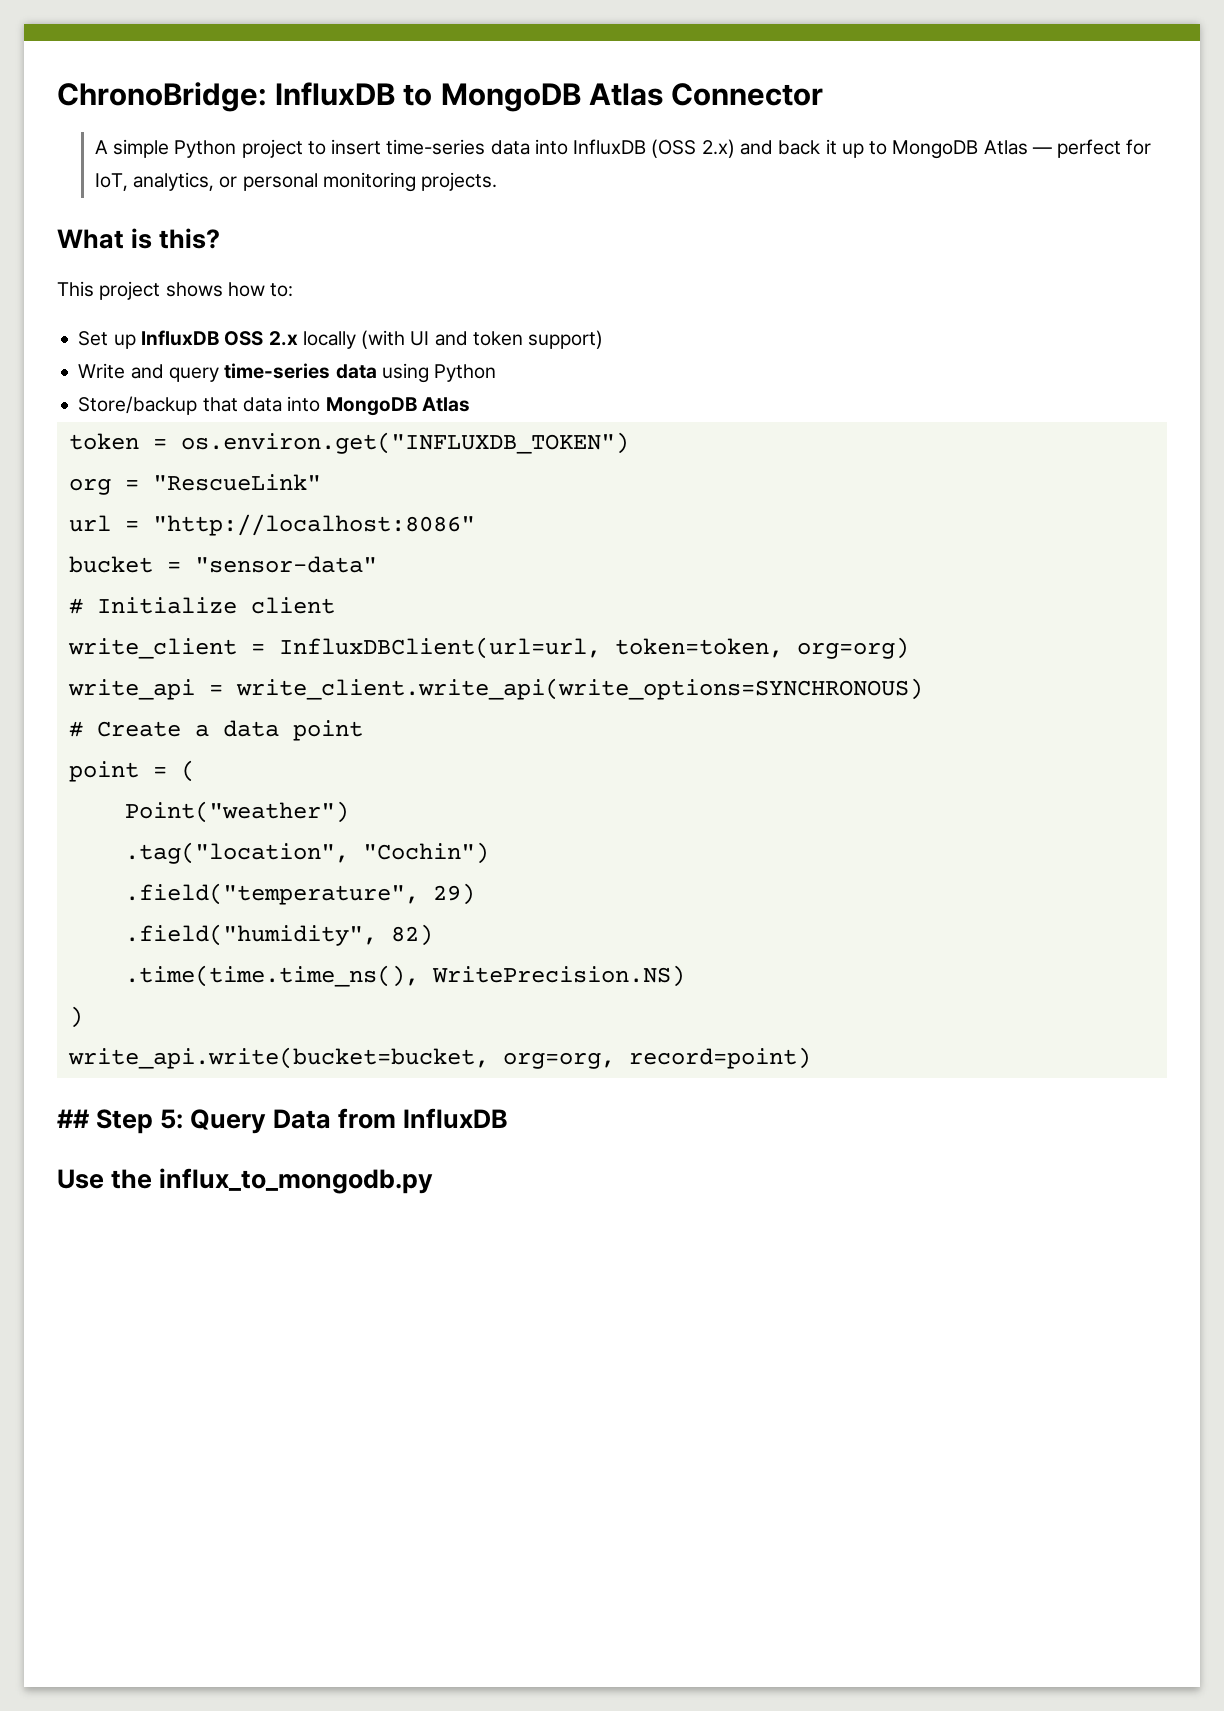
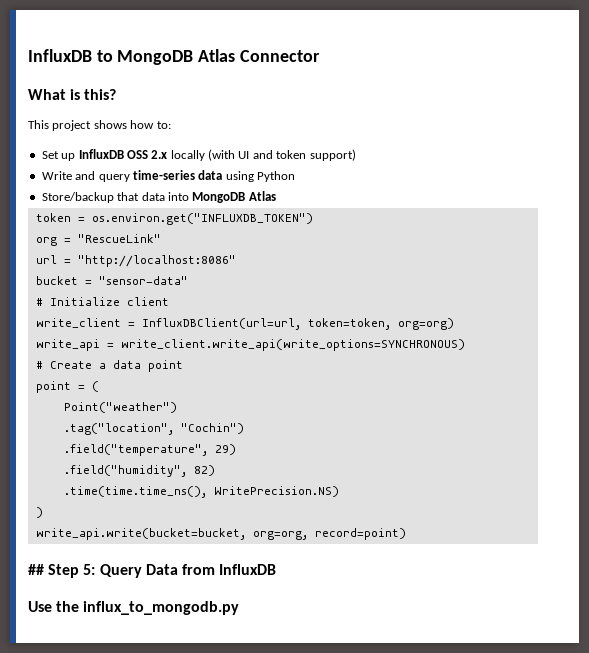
[57,82,267,112] ChronoBridge: -> (28, 55) none
[94,139,1152,159] [94,172,498,192] // A simple Python project to insert time-series data into InfluxDB (OSS 2.x) and back it up to MongoDB Atlas — perfect for IoT, analytics, or personal monitoring projects. -> (320, 56) none

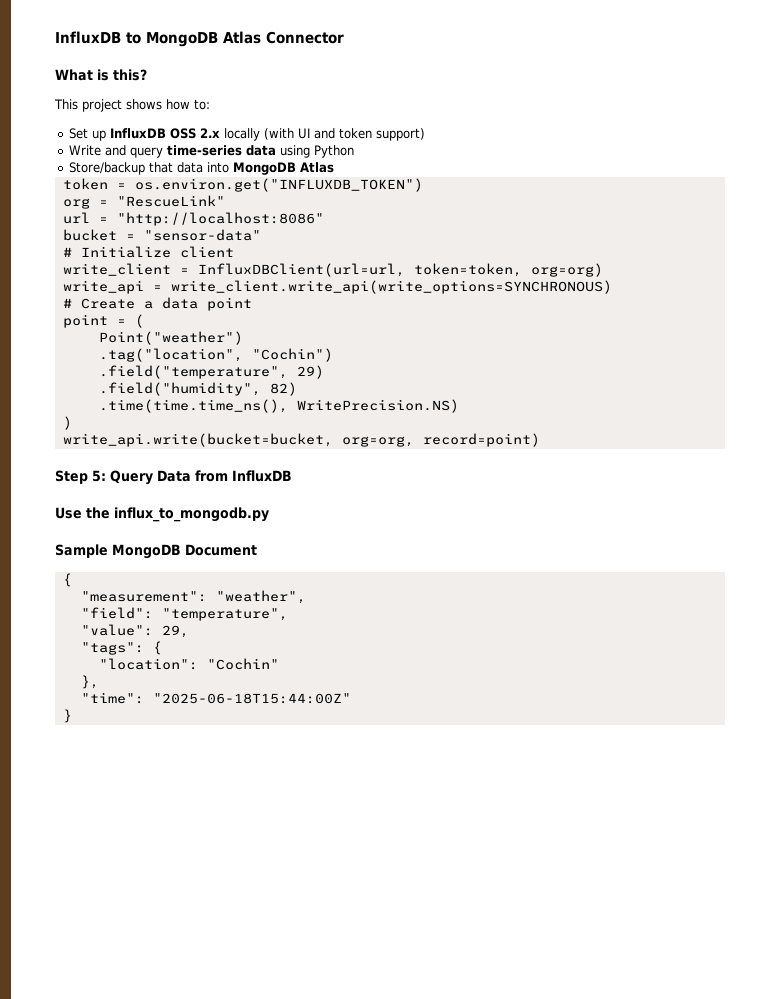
[28,564,44,575] ## -> (540, 440) none
(240, 608) none -> [55,544,257,559] [62,573,72,587] [80,590,306,604] [80,607,288,621] [80,624,189,638] [80,641,162,655] [98,658,279,670] [80,675,99,689] [80,692,351,704] [62,709,72,723] // Sample MongoDB Document // { // "measurement": "weather", // "field": "temperature", // "value": 29, // "tags": { // "location": "Cochin" // }, // "time": "2025-06-18T15:44:00Z" // }

